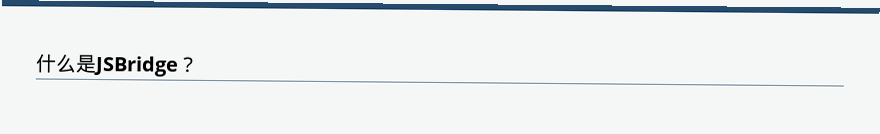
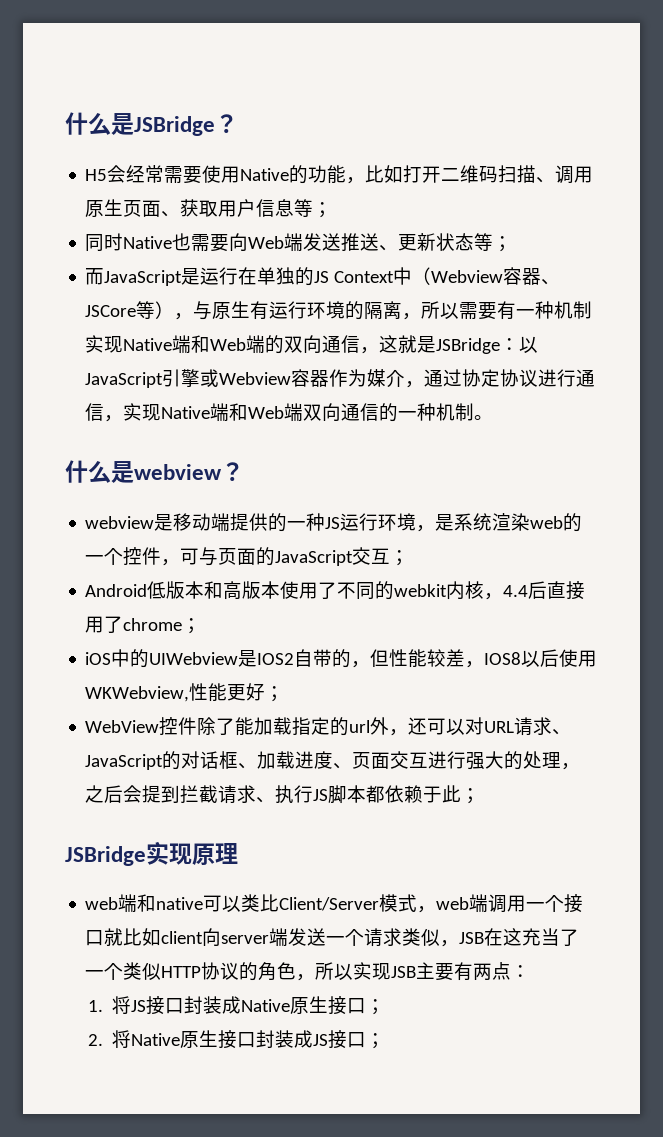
(199, 64) none -> [85,165,594,184] [85,199,333,218] [85,233,513,252] [85,267,561,286] [85,301,593,320] [85,335,539,354] [85,369,596,388] [85,403,494,422] [65,460,244,483] [85,513,583,532] [85,547,410,566] [85,581,586,600] [85,616,202,634] [85,649,598,668] [85,683,285,702] [85,717,572,736] [85,751,581,770] [85,785,481,804] [65,841,238,866] [85,894,584,913] [85,928,580,947] [85,962,531,981] [87,996,385,1015] [87,1030,385,1049] // H5会经常需要使用Native的功能，比如打开二维码扫描、调用原生页面、获取用户信息等； // 同时Native也需要向Web端发送推送、更新状态等； // 而JavaScript是运行在单独的JS Context中（Webview容器、JSCore等），与原生有运行环境的隔离，所以需要有一种机制实现Native端和Web端的双向通信，这就是JSBridge：以JavaScript引擎或Webview容器作为媒介，通过协定协议进行通信，实现Native端和Web端双向通信的一种机制。 // 什么是webview？ // webview是移动端提供的一种JS运行环境，是系统渲染web的一个控件，可与页面的JavaScript交互； // Android低版本和高版本使用了不同的webkit内核，4.4后直接用了chrome； // iOS中的UIWebview是IOS2自带的，但性能较差，IOS8以后使用WKWebview,性能更好； // WebView控件除了能加载指定的url外，还可以对URL请求、JavaScript的对话框、加载进度、页面交互进行强大的处理，之后会提到拦截请求、执行JS脚本都依赖于此； // JSBridge实现原理 // web端和native可以类比Client/Server模式，web端调用一个接口就比如client向server端发送一个请求类似，JSB在这充当了一个类似HTTP协议的角色，所以实现JSB主要有两点： // 1.将JS接口封装成Native原生接口； // 2.将Native原生接口封装成JS接口；

